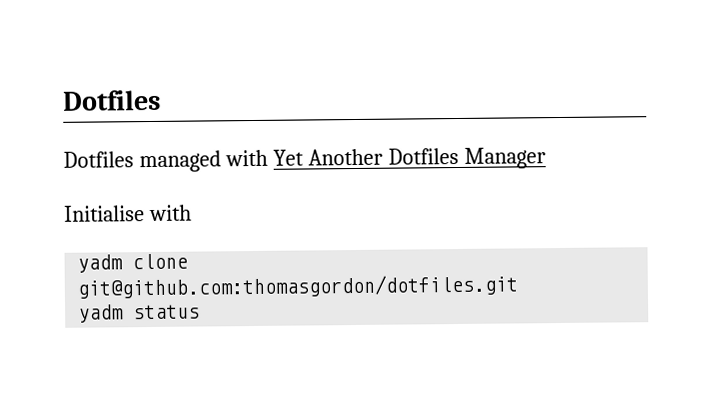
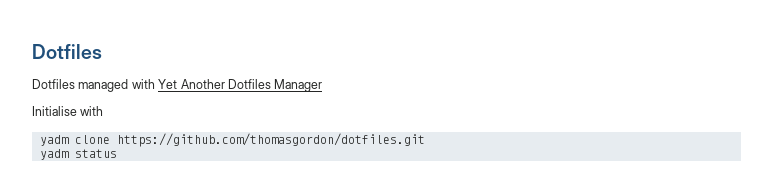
[77,274,519,299] git@github.com:thomasgordon/dotfiles.git -> [116,133,425,147] https://github.com/thomasgordon/dotfiles.git

